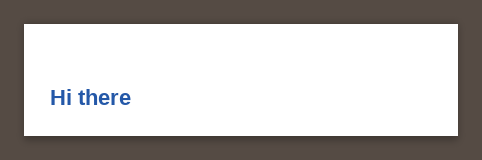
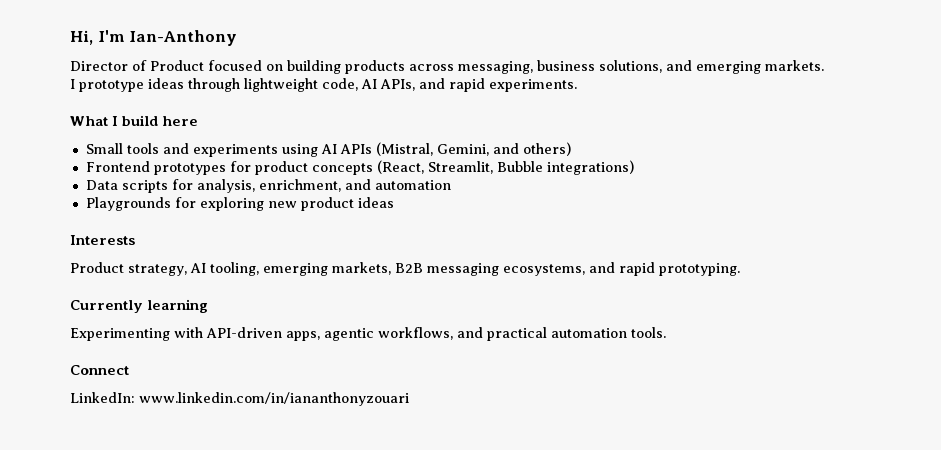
[50,89,131,105] Hi there -> [70,30,238,46] [70,60,824,74] [70,78,577,92] [70,115,199,126] [85,142,571,157] [85,160,634,175] [85,179,451,193] [85,197,394,211] [70,235,135,245] [70,262,740,276] [70,299,209,313] [70,327,666,341] [70,365,129,375] [70,392,409,406] Hi, I'm Ian-Anthony // Director of Product focused on building products across messaging, business solutions, and emerging markets. // I prototype ideas through lightweight code, AI APIs, and rapid experiments. // What I build here // Small tools and experiments using AI APIs (Mistral, Gemini, and others) // Frontend prototypes for product concepts (React, Streamlit, Bubble integrations) // Data scripts for analysis, enrichment, and automation // Playgrounds for exploring new product ideas // Interests // Product strategy, AI tooling, emerging markets, B2B messaging ecosystems, and rapid prototyping. // Currently learning // Experimenting with API-driven apps, agentic workflows, and practical automation tools. // Connect // LinkedIn: www.linkedin.com/in/iananthonyzouari

